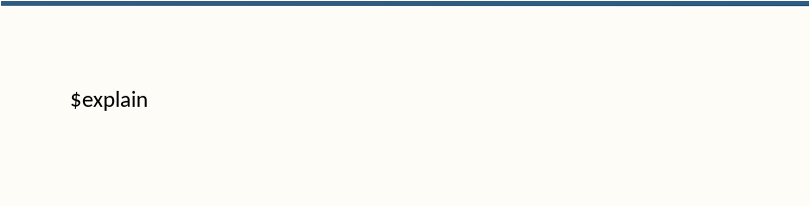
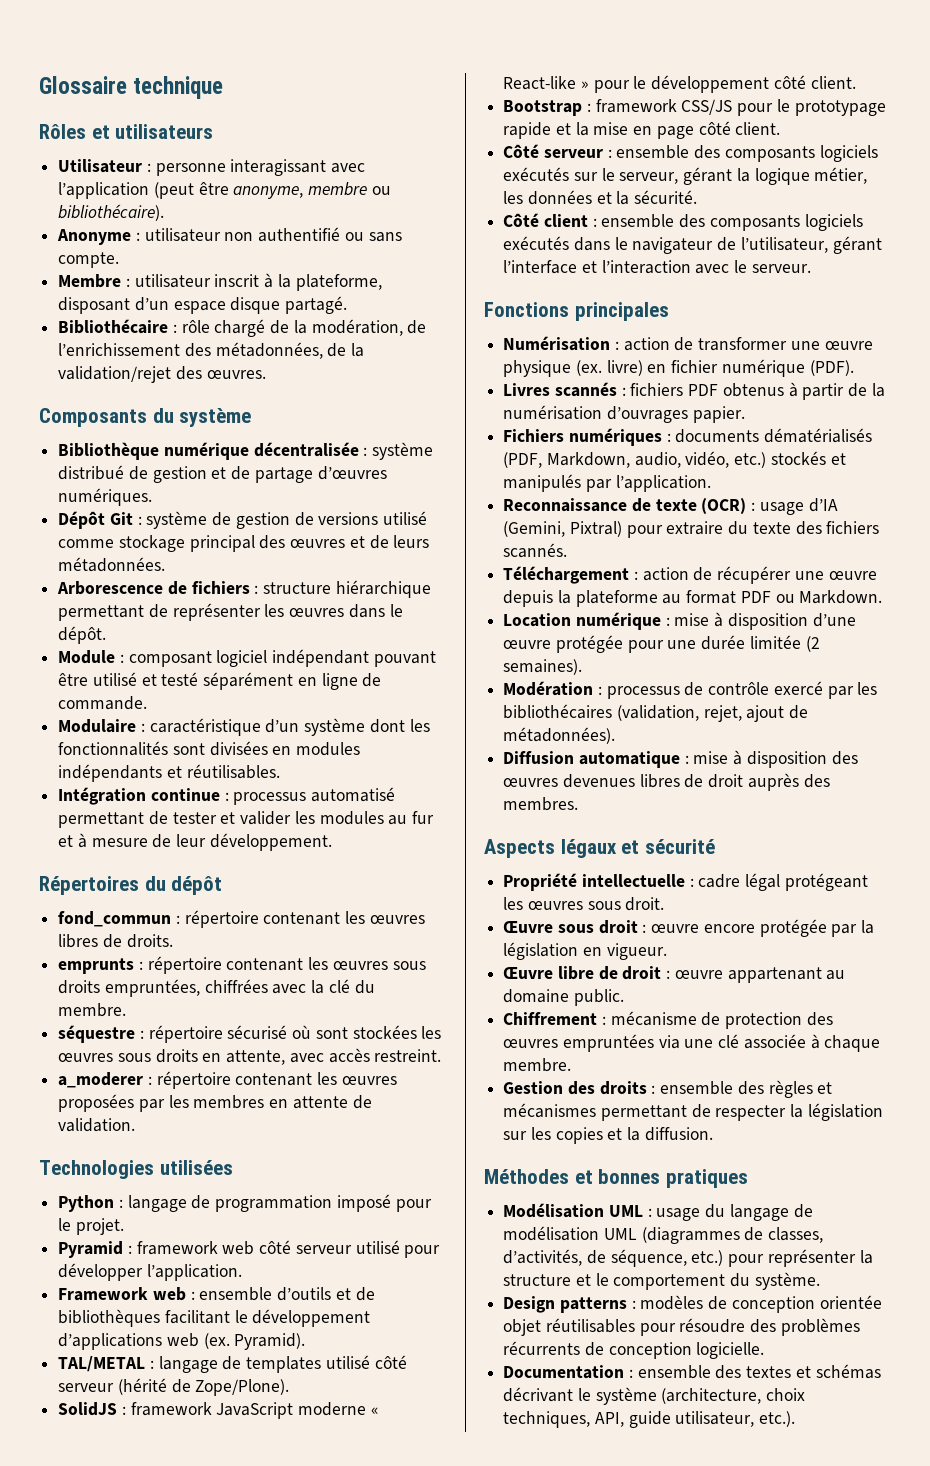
[69,90,149,111] $explain -> [39,76,224,99] [39,124,214,139] [58,159,366,176] [58,182,391,199] [58,204,165,221] [57,227,402,245] [58,252,120,268] [58,273,382,291] [58,296,348,314] [58,319,427,337] [58,342,365,359] [58,366,266,383] [39,408,252,427] [58,442,434,460] [58,465,387,483] [58,488,153,506] [58,511,428,529] [58,535,430,552] [58,557,166,572] [57,580,431,598] [58,603,403,621] [58,626,107,644] [58,649,436,667] [58,672,382,690] [58,696,148,710] [58,718,430,736] [58,741,361,756] [58,764,280,782] [58,787,396,805] [58,811,435,828] [58,833,332,851] [39,876,223,895] [58,910,425,928] [58,934,173,948] [58,956,426,974] [58,979,375,997] [58,1003,127,1017] [58,1025,442,1043] [58,1048,442,1065] [58,1071,397,1089] [58,1094,372,1112] [58,1118,136,1132] [39,1160,233,1179] [58,1194,432,1212] [58,1218,124,1235] [58,1240,441,1258] [58,1263,242,1281] [58,1287,375,1301] [58,1309,371,1327] [58,1333,306,1350] [58,1355,407,1373] [58,1378,290,1396] [58,1402,379,1419] [503,75,856,93] [503,99,886,116] [503,121,781,139] [503,144,878,162] [503,167,868,185] [503,190,698,205] [503,213,863,231] [503,236,882,254] [503,260,811,274] [484,302,669,321] [503,336,873,351] [503,359,854,377] [503,382,885,400] [503,405,745,423] [503,428,873,446] [503,451,846,468] [503,474,711,492] [503,498,838,515] [503,521,880,538] [503,543,568,558] [503,566,877,584] [503,590,883,607] [503,612,856,630] [503,635,820,653] [503,659,583,675] [503,681,878,699] [503,704,809,722] [503,727,616,744] [503,750,858,768] [503,773,830,791] [503,797,579,811] [484,839,715,858] [503,873,868,891] [503,897,665,911] [503,919,875,937] [503,942,667,960] [503,966,846,983] [503,989,624,1006] [503,1011,833,1029] [503,1034,881,1052] [503,1058,572,1072] [503,1080,833,1098] [503,1103,883,1121] [503,1127,713,1144] [484,1169,748,1188] [503,1203,813,1221] [503,1226,824,1244] [503,1249,873,1267] [503,1272,820,1290] [503,1295,882,1313] [503,1318,860,1336] [503,1341,765,1359] [503,1364,881,1379] [503,1387,806,1405] [503,1411,796,1428] Glossaire technique // Rôles et utilisateurs // Utilisateur : personne interagissant avec l’application (peut être anonyme, membre ou bibliothécaire). // Anonyme : utilisateur non authentifié ou sans compte. // Membre : utilisateur inscrit à la plateforme, disposant d’un espace disque partagé. // Bibliothécaire : rôle chargé de la modération, de l’enrichissement des métadonnées, de la validation/rejet des œuvres. // Composants du système // Bibliothèque numérique décentralisée : système distribué de gestion et de partage d’œuvres numériques. // Dépôt Git : système de gestion de versions utilisé comme stockage principal des œuvres et de leurs métadonnées. // Arborescence de fichiers : structure hiérarchique permettant de représenter les œuvres dans le dépôt. // Module : composant logiciel indépendant pouvant être utilisé et testé séparément en ligne de commande. // Modulaire : caractéristique d’un système dont les fonctionnalités sont divisées en modules indépendants et réutilisables. // Intégration continue : processus automatisé permettant de tester et valider les modules au fur et à mesure de leur développement. // Répertoires du dépôt // fond_commun : répertoire contenant les œuvres libres de droits. // emprunts : répertoire contenant les œuvres sous droits empruntées, chiffrées avec la clé du membre. // séquestre : répertoire sécurisé où sont stockées les œuvres sous droits en attente, avec accès restreint. // a_moderer : répertoire contenant les œuvres proposées par les membres en attente de validation. // Technologies utilisées // Python : langage de programmation imposé pour le projet. // Pyramid : framework web côté serveur utilisé pour développer l’application. // Framework web : ensemble d’outils et de bibliothèques facilitant le développement d’applications web (ex. Pyramid). // TAL/METAL : langage de templates utilisé côté serveur (hérité de Zope/Plone). // SolidJS : framework JavaScript moderne « React-like » pour le développement côté client. // Bootstrap : framework CSS/JS pour le prototypage rapide et la mise en page côté client. // Côté serveur : ensemble des composants logiciels exécutés sur le serveur, gérant la logique métier, les données et la sécurité. // Côté client : ensemble des composants logiciels exécutés dans le navigateur de l’utilisateur, gérant l’interface et l’interaction avec le serveur. // Fonctions principales // Numérisation : action de transformer une œuvre physique (ex. livre) en fichier numérique (PDF). // Livres scannés : fichiers PDF obtenus à partir de la numérisation d’ouvrages papier. // Fichiers numériques : documents dématérialisés (PDF, Markdown, audio, vidéo, etc.) stockés et manipulés par l’application. // Reconnaissance de texte (OCR) : usage d’IA (Gemini, Pixtral) pour extraire du texte des fichiers scannés. // Téléchargement : action de récupérer une œuvre depuis la plateforme au format PDF ou Markdown. // Location numérique : mise à disposition d’une œuvre protégée pour une durée limitée (2 semaines). // Modération : processus de contrôle exercé par les bibliothécaires (validation, rejet, ajout de métadonnées). // Diffusion automatique : mise à disposition des œuvres devenues libres de droit auprès des membres. // Aspects légaux et sécurité // Propriété intellectuelle : cadre légal protégeant les œuvres sous droit. // Œuvre sous droit : œuvre encore protégée par la législation en vigueur. // Œuvre libre de droit : œuvre appartenant au domaine public. // Chiffrement : mécanisme de protection des œuvres empruntées via une clé associée à chaque membre. // Gestion des droits : ensemble des règles et mécanismes permettant de respecter la législation sur les copies et la diffusion. // Méthodes et bonnes pratiques // Modélisation UML : usage du langage de modélisation UML (diagrammes de classes, d’activités, de séquence, etc.) pour représenter la structure et le comportement du système. // Design patterns : modèles de conception orientée objet réutilisables pour résoudre des problèmes récurrents de conception logicielle. // Documentation : ensemble des textes et schémas décrivant le système (architecture, choix techniques, API, guide utilisateur, etc.).

